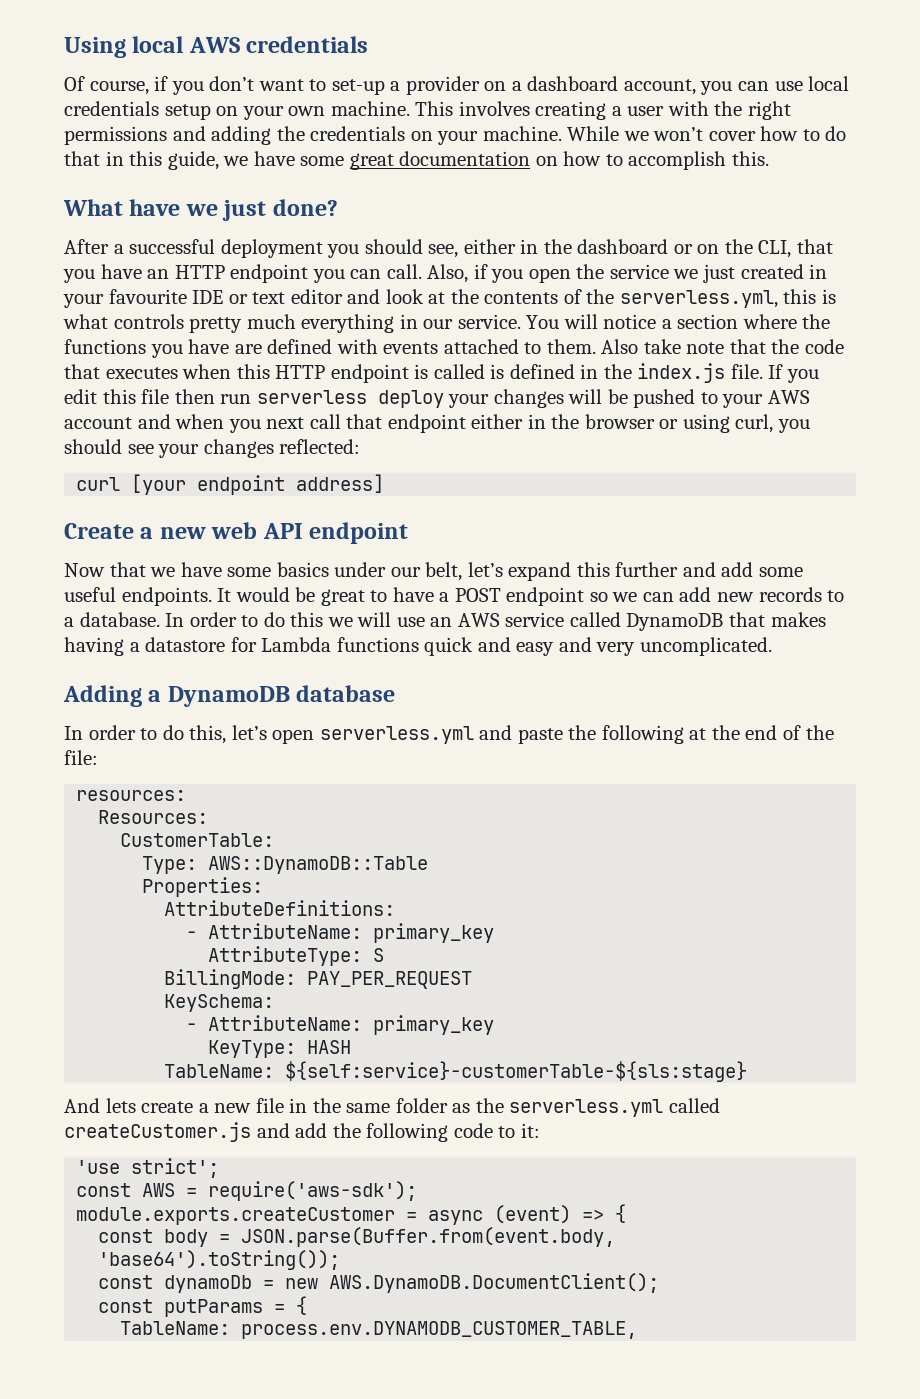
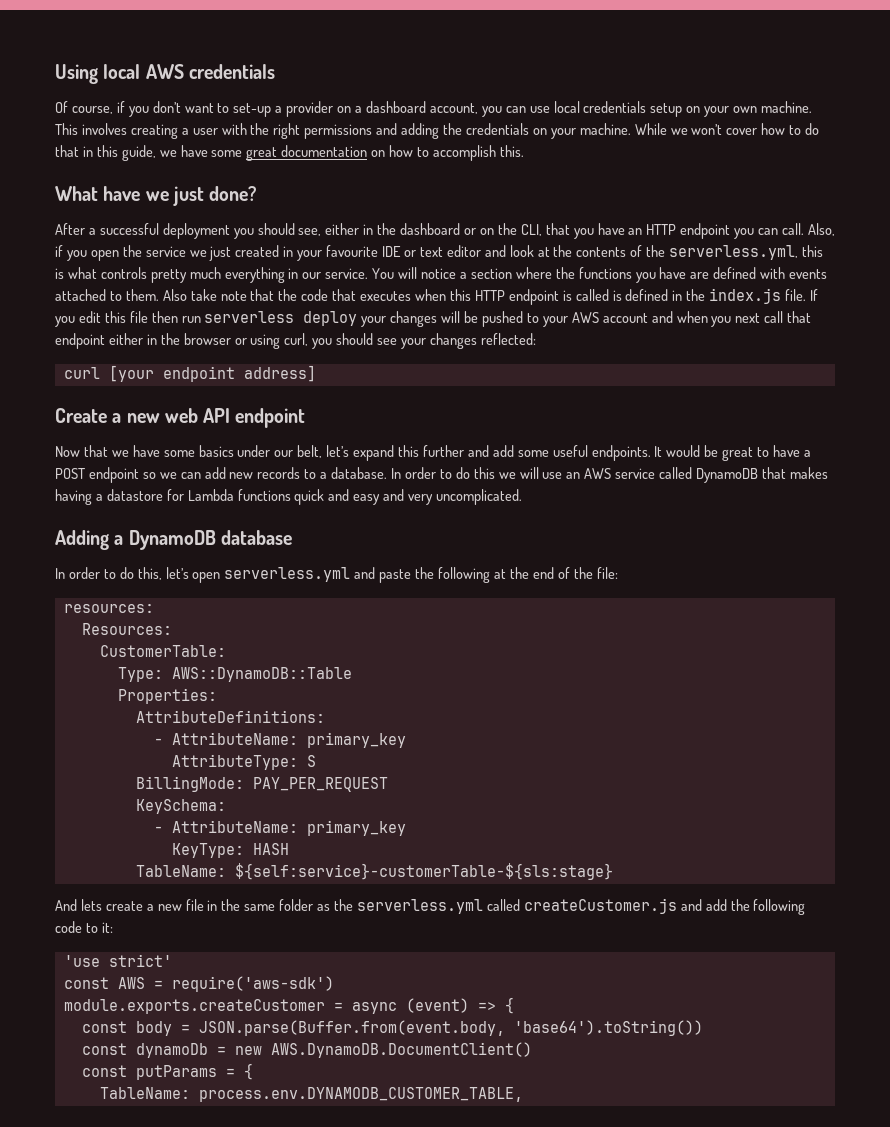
[131,1158,220,1178] strict'; -> [108,954,172,967] strict'
[208,1181,418,1201] require('aws-sdk'); -> [171,976,334,992] require('aws-sdk')
[98,1250,341,1270] 'base64').toString()); -> [513,1020,703,1036] 'base64').toString())
[329,1273,660,1293] AWS.DynamoDB.DocumentClient(); -> [270,1042,532,1058] AWS.DynamoDB.DocumentClient()

